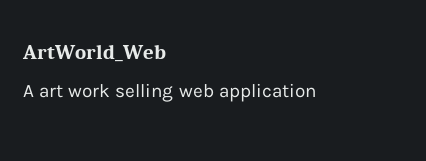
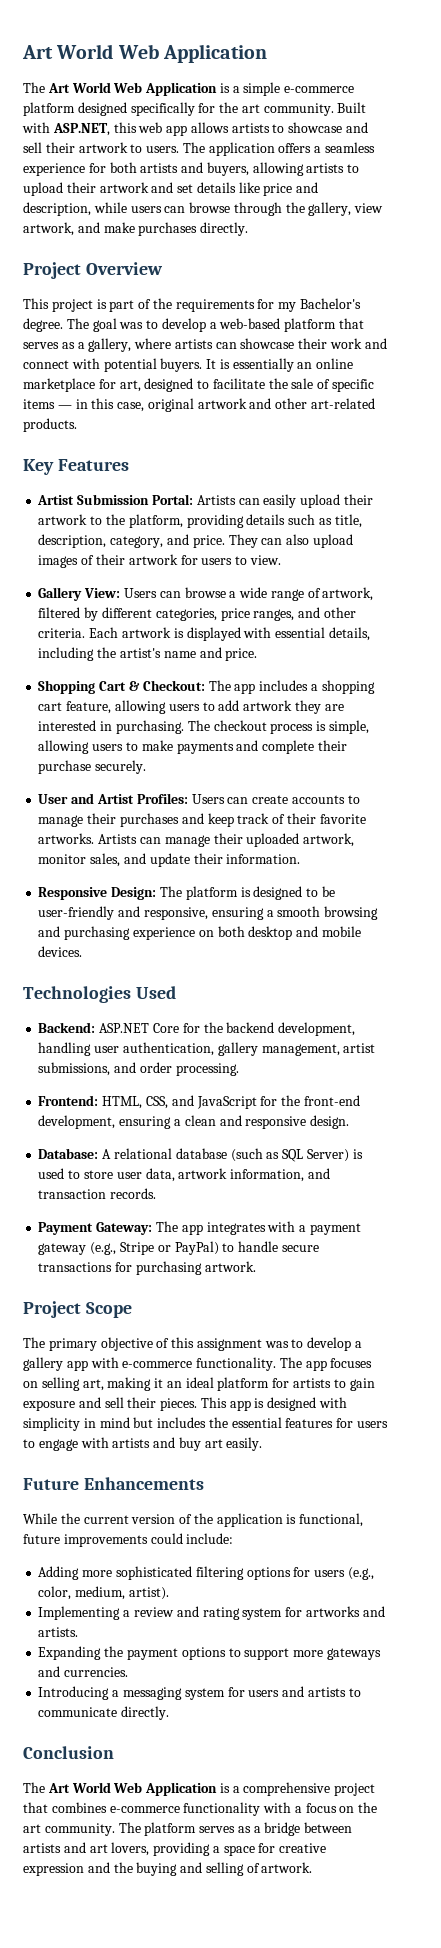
[22,44,166,62] [23,83,316,102] ArtWorld_Web // A art work selling web application -> [22,44,267,63] [23,82,355,96] [23,102,367,116] [22,122,369,136] [23,142,376,156] [23,162,360,176] [23,182,319,196] [23,202,384,216] [23,222,249,236] [23,262,163,279] [23,298,362,312] [23,318,365,332] [23,338,387,352] [23,358,354,372] [23,378,375,392] [23,398,376,412] [23,418,77,432] [23,459,129,475] [37,494,373,508] [38,514,362,528] [38,534,353,548] [38,554,281,568] [38,587,374,601] [38,607,356,621] [38,627,370,641] [38,647,258,661] [38,680,375,694] [38,700,344,714] [38,720,369,734] [38,740,347,754] [38,760,147,774] [38,793,360,804] [38,813,366,827] [38,833,355,847] [38,853,301,867] [38,886,335,900] [38,906,379,920] [38,926,361,940] [38,946,83,957] [23,986,176,1003] [38,1022,356,1036] [38,1042,376,1056] [38,1062,239,1076] [38,1095,360,1109] [38,1115,350,1129] [38,1148,363,1162] [38,1168,330,1182] [38,1188,157,1199] [38,1221,361,1235] [38,1241,319,1255] [38,1261,256,1275] [23,1301,132,1318] [23,1337,363,1351] [23,1357,373,1371] [23,1377,375,1391] [23,1397,348,1411] [23,1417,389,1431] [23,1437,263,1451] [23,1477,204,1490] [23,1513,364,1527] [23,1533,234,1547] [38,1566,374,1580] [38,1586,169,1600] [38,1606,385,1620] [38,1627,79,1637] [38,1646,381,1660] [38,1666,129,1677] [38,1686,361,1700] [38,1706,170,1720] [23,1746,114,1759] [23,1782,376,1796] [23,1802,378,1816] [23,1822,353,1836] [23,1842,327,1856] [23,1862,313,1876] Art World Web Application // The Art World Web Application is a simple e-commerce platform designed specifically for the art community. Built with ASP.NET, this web app allows artists to showcase and sell their artwork to users. The application offers a seamless experience for both artists and buyers, allowing artists to upload their artwork and set details like price and description, while users can browse through the gallery, view artwork, and make purchases directly. // Project Overview // This project is part of the requirements for my Bachelor's degree. The goal was to develop a web-based platform that serves as a gallery, where artists can showcase their work and connect with potential buyers. It is essentially an online marketplace for art, designed to facilitate the sale of specific items — in this case, original artwork and other art-related products. // Key Features // Artist Submission Portal: Artists can easily upload their artwork to the platform, providing details such as title, description, category, and price. They can also upload images of their artwork for users to view. // Gallery View: Users can browse a wide range of artwork, filtered by different categories, price ranges, and other criteria. Each artwork is displayed with essential details, including the artist's name and price. // Shopping Cart & Checkout: The app includes a shopping cart feature, allowing users to add artwork they are interested in purchasing. The checkout process is simple, allowing users to make payments and complete their purchase securely. // User and Artist Profiles: Users can create accounts to manage their purchases and keep track of their favorite artworks. Artists can manage their uploaded artwork, monitor sales, and update their information. // Responsive Design: The platform is designed to be user-friendly and responsive, ensuring a smooth browsing and purchasing experience on both desktop and mobile devices. // Technologies Used // Backend: ASP.NET Core for the backend development, handling user authentication, gallery management, artist submissions, and order processing. // Frontend: HTML, CSS, and JavaScript for the front-end development, ensuring a clean and responsive design. // Database: A relational database (such as SQL Server) is used to store user data, artwork information, and transaction records. // Payment Gateway: The app integrates with a payment gateway (e.g., Stripe or PayPal) to handle secure transactions for purchasing artwork. // Project Scope // The primary objective of this assignment was to develop a gallery app with e-commerce functionality. The app focuses on selling art, making it an ideal platform for artists to gain exposure and sell their pieces. This app is designed with simplicity in mind but includes the essential features for users to engage with artists and buy art easily. // Future Enhancements // While the current version of the application is functional, future improvements could include: // Adding more sophisticated filtering options for users (e.g., color, medium, artist). // Implementing a review and rating system for artworks and artists. // Expanding the payment options to support more gateways and currencies. // Introducing a messaging system for users and artists to communicate directly. // Conclusion // The Art World Web Application is a comprehensive project that combines e-commerce functionality with a focus on the art community. The platform serves as a bridge between artists and art lovers, providing a space for creative expression and the buying and selling of artwork.

